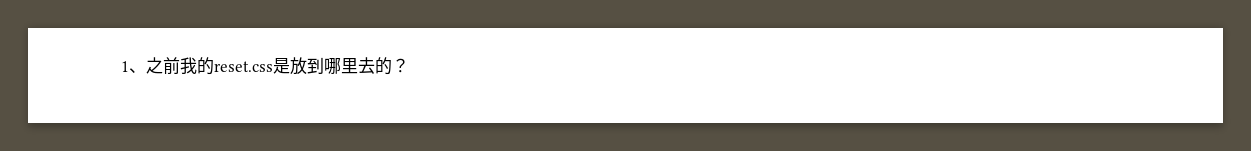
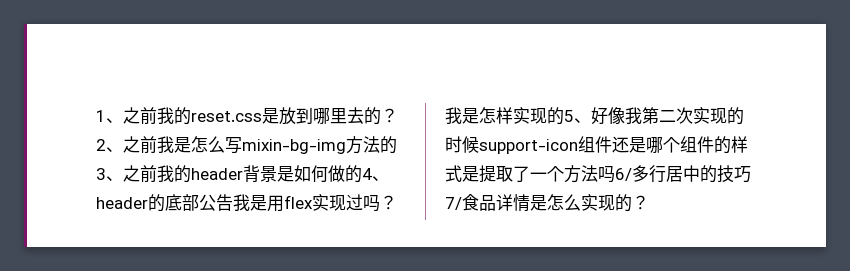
(409, 65) none -> [96,136,397,154] [96,165,389,183] [96,194,397,212] [445,107,744,125] [445,136,748,154] [445,165,751,183] [445,194,649,212] 2、之前我是怎么写mixin-bg-img方法的3、之前我的header背景是如何做的4、header的底部公告我是用flex实现过吗？我是怎样实现的5、好像我第二次实现的时候support-icon组件还是哪个组件的样式是提取了一个方法吗6/多行居中的技巧7/食品详情是怎么实现的？

